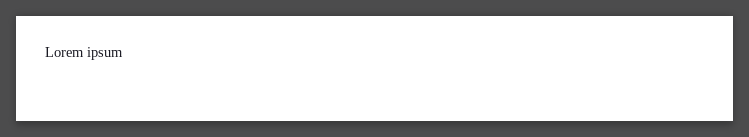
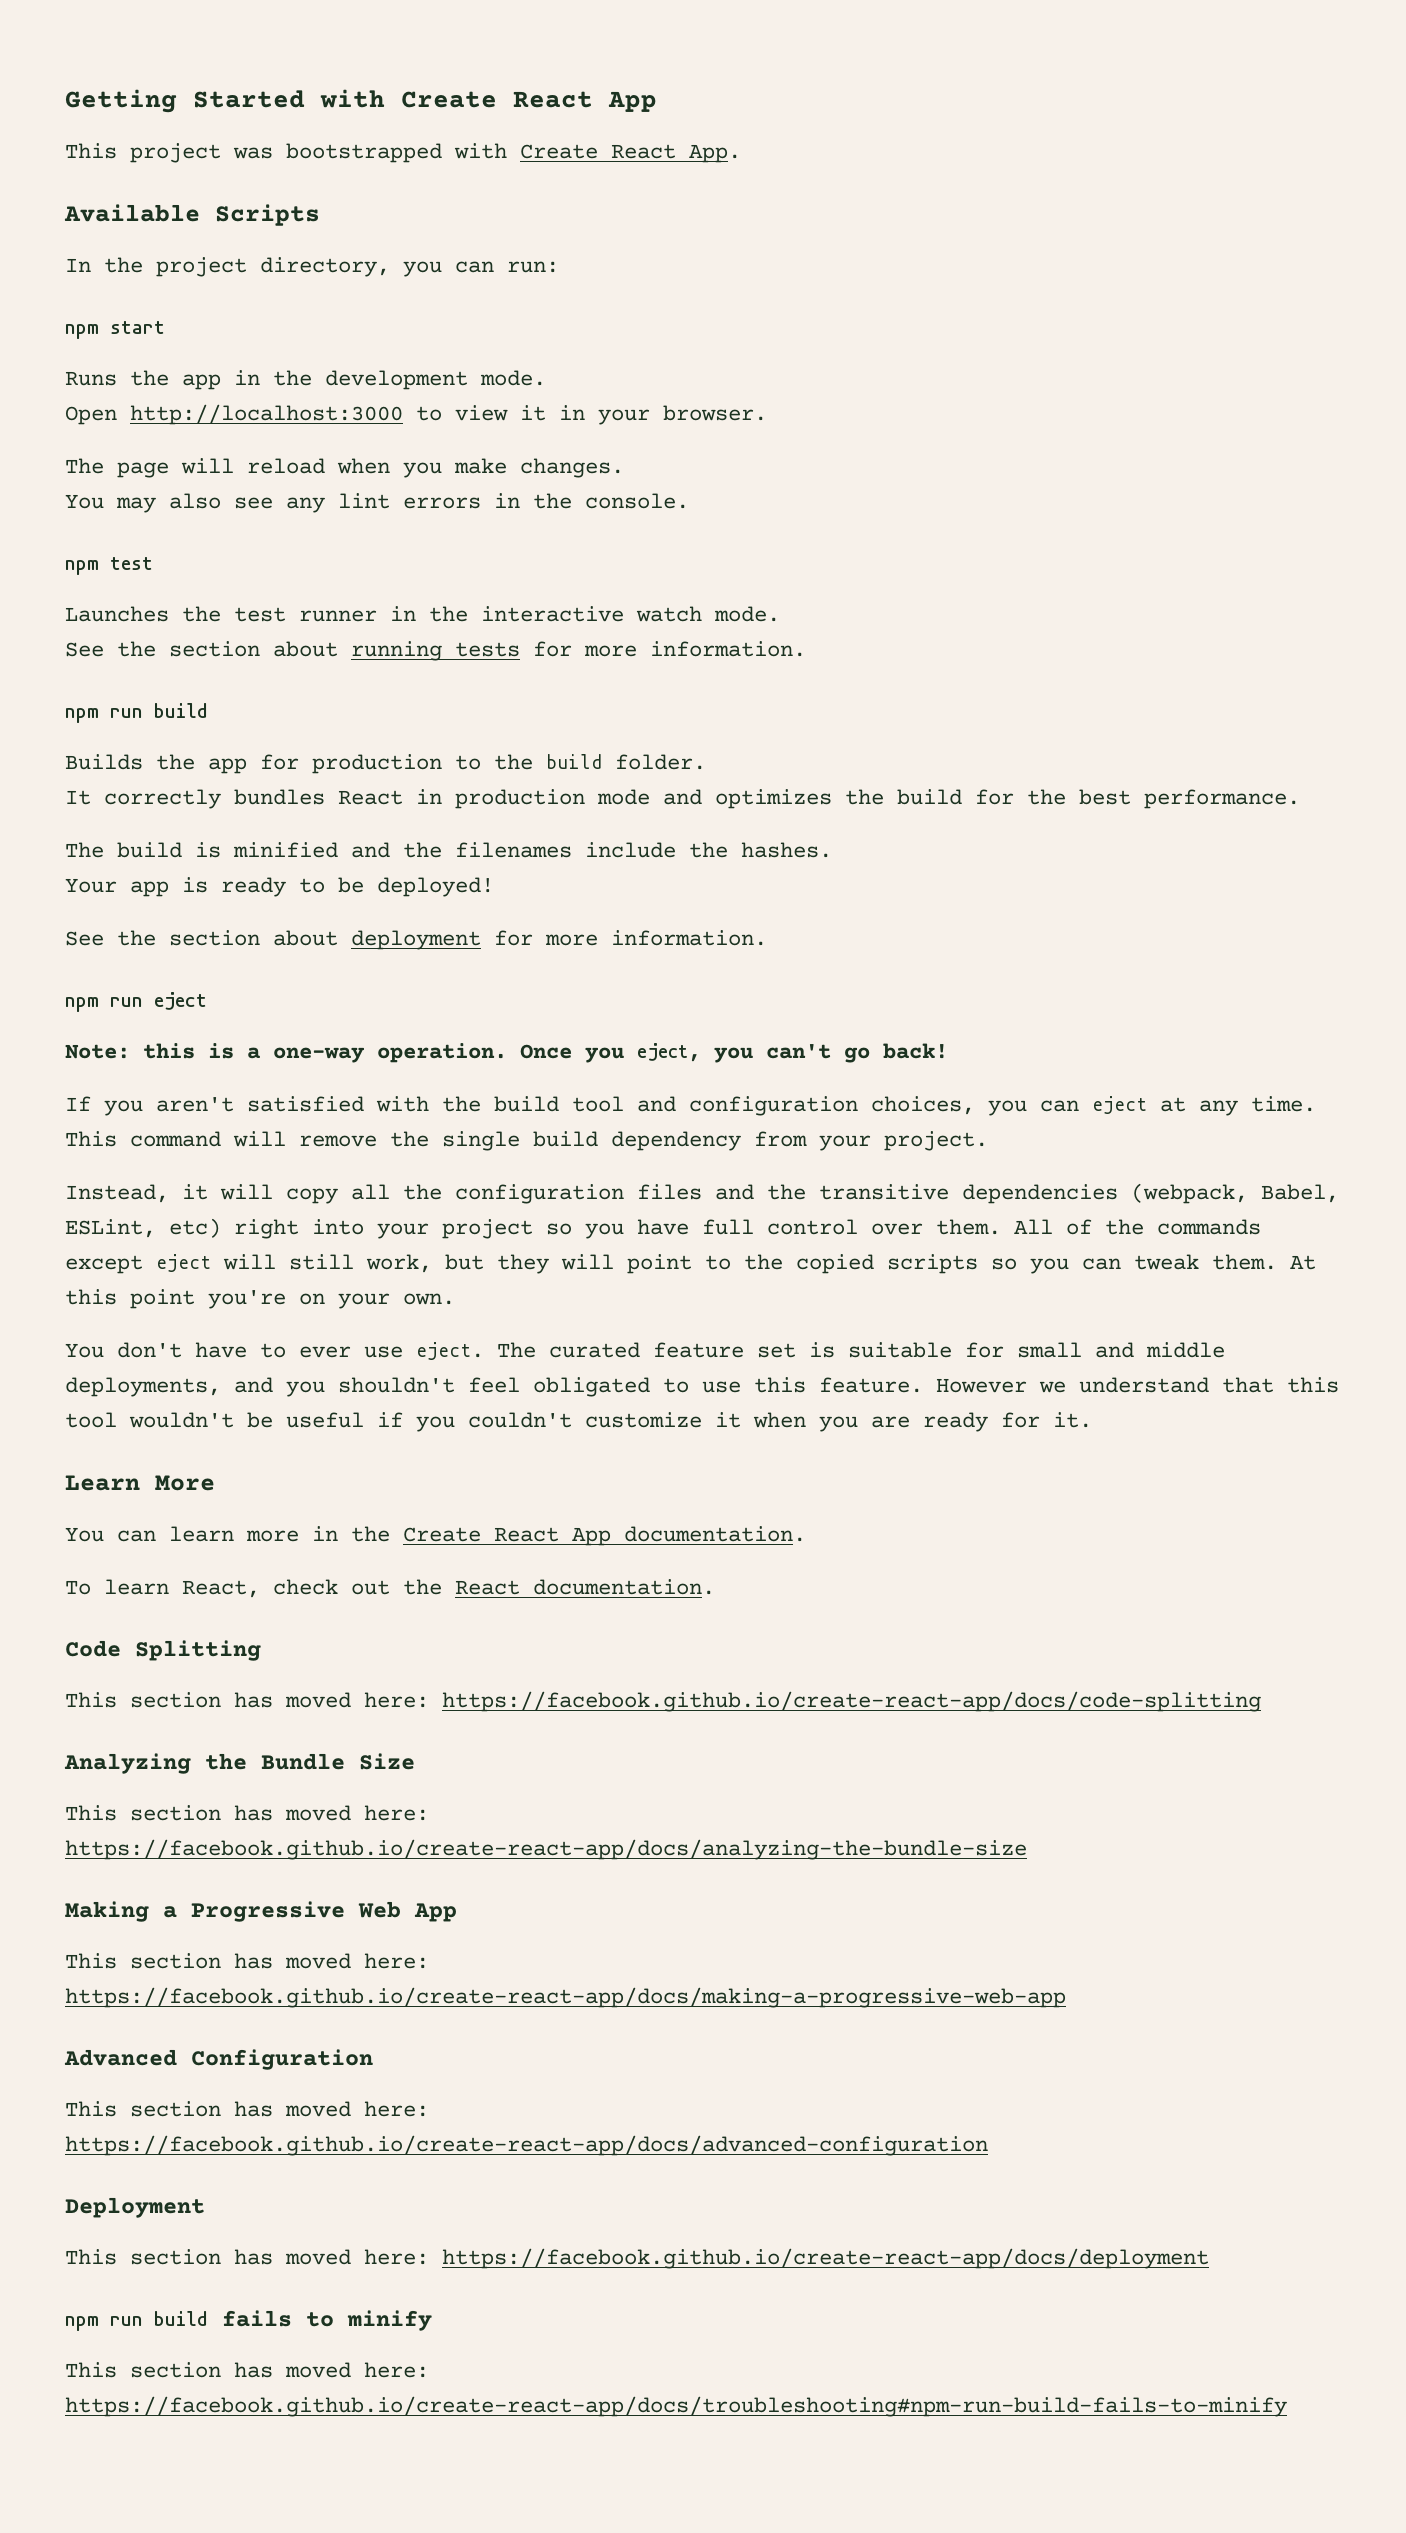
[45,47,123,60] Lorem ipsum -> [65,89,657,113] [65,143,741,163] [64,204,320,226] [65,257,559,277] [65,321,165,339] [65,370,546,390] [65,404,767,425] [65,458,624,478] [65,493,689,513] [65,557,153,575] [65,606,780,622] [65,641,806,661] [65,703,208,723] [65,754,706,774] [65,789,1300,809] [65,842,832,858] [65,877,494,897] [65,930,767,950] [65,992,207,1012] [65,1043,948,1063] [65,1096,1316,1116] [65,1131,988,1151] [65,1183,1339,1204] [65,1218,1261,1239] [65,1254,1316,1274] [65,1289,455,1309] [65,1342,1225,1360] [65,1377,1339,1397] [65,1412,1092,1432] [65,1475,215,1491] [65,1526,806,1546] [65,1579,715,1598] [65,1640,261,1661] [65,1691,1261,1712] [64,1753,415,1774] [65,1805,429,1821] [65,1839,1027,1860] [65,1901,457,1922] [65,1953,429,1969] [65,1987,1066,2008] [64,2049,373,2070] [65,2101,429,2117] [65,2135,988,2156] [65,2197,205,2218] [65,2248,1209,2269] [65,2310,432,2331] [65,2362,429,2378] [65,2396,1287,2417] Getting Started with Create React App // This project was bootstrapped with Create React App. // Available Scripts // In the project directory, you can run: // npm start // Runs the app in the development mode. // Open http://localhost:3000 to view it in your browser. // The page will reload when you make changes. // You may also see any lint errors in the console. // npm test // Launches the test runner in the interactive watch mode. // See the section about running tests for more information. // npm run build // Builds the app for production to the build folder. // It correctly bundles React in production mode and optimizes the build for the best performance. // The build is minified and the filenames include the hashes. // Your app is ready to be deployed! // See the section about deployment for more information. // npm run eject // Note: this is a one-way operation. Once you eject, you can't go back! // If you aren't satisfied with the build tool and configuration choices, you can eject at any time. This command will remove the single build dependency from your project. // Instead, it will copy all the configuration files and the transitive dependencies (webpack, Babel, ESLint, etc) right into your project so you have full control over them. All of the commands except eject will still work, but they will point to the copied scripts so you can tweak them. At this point you're on your own. // You don't have to ever use eject. The curated feature set is suitable for small and middle deployments, and you shouldn't feel obligated to use this feature. However we understand that this tool wouldn't be useful if you couldn't customize it when you are ready for it. // Learn More // You can learn more in the Create React App documentation. // To learn React, check out the React documentation. // Code Splitting // This section has moved here: https://facebook.github.io/create-react-app/docs/code-splitting // Analyzing the Bundle Size // This section has moved here: https://facebook.github.io/create-react-app/docs/analyzing-the-bundle-size // Making a Progressive Web App // This section has moved here: https://facebook.github.io/create-react-app/docs/making-a-progressive-web-app // Advanced Configuration // This section has moved here: https://facebook.github.io/create-react-app/docs/advanced-configuration // Deployment // This section has moved here: https://facebook.github.io/create-react-app/docs/deployment // npm run build fails to minify // This section has moved here: https://facebook.github.io/create-react-app/docs/troubleshooting#npm-run-build-fails-to-minify

